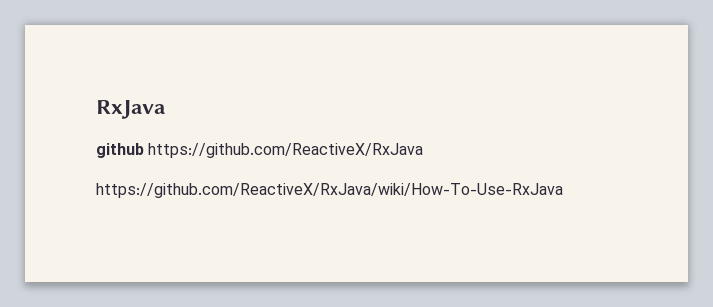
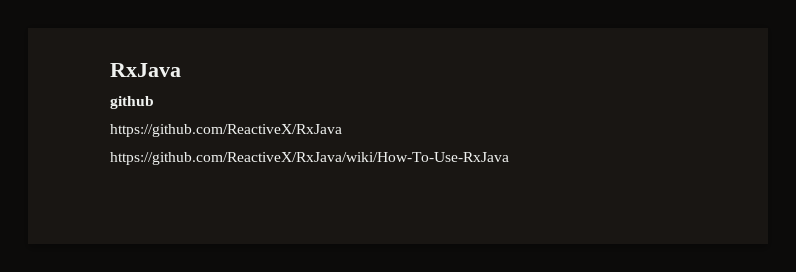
(144, 150) none -> (154, 102) //

